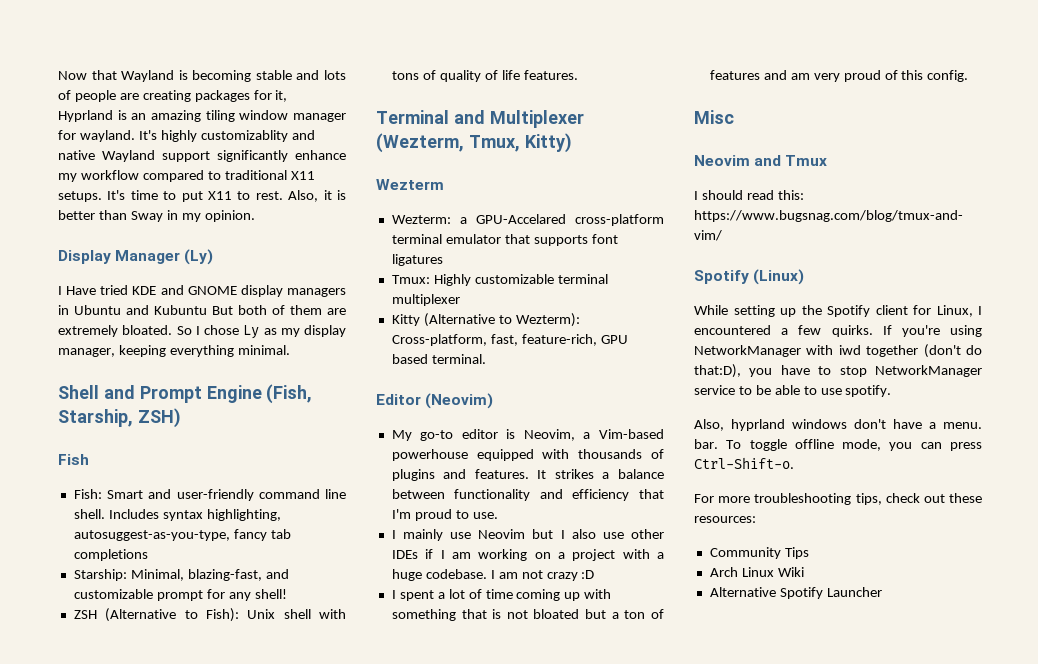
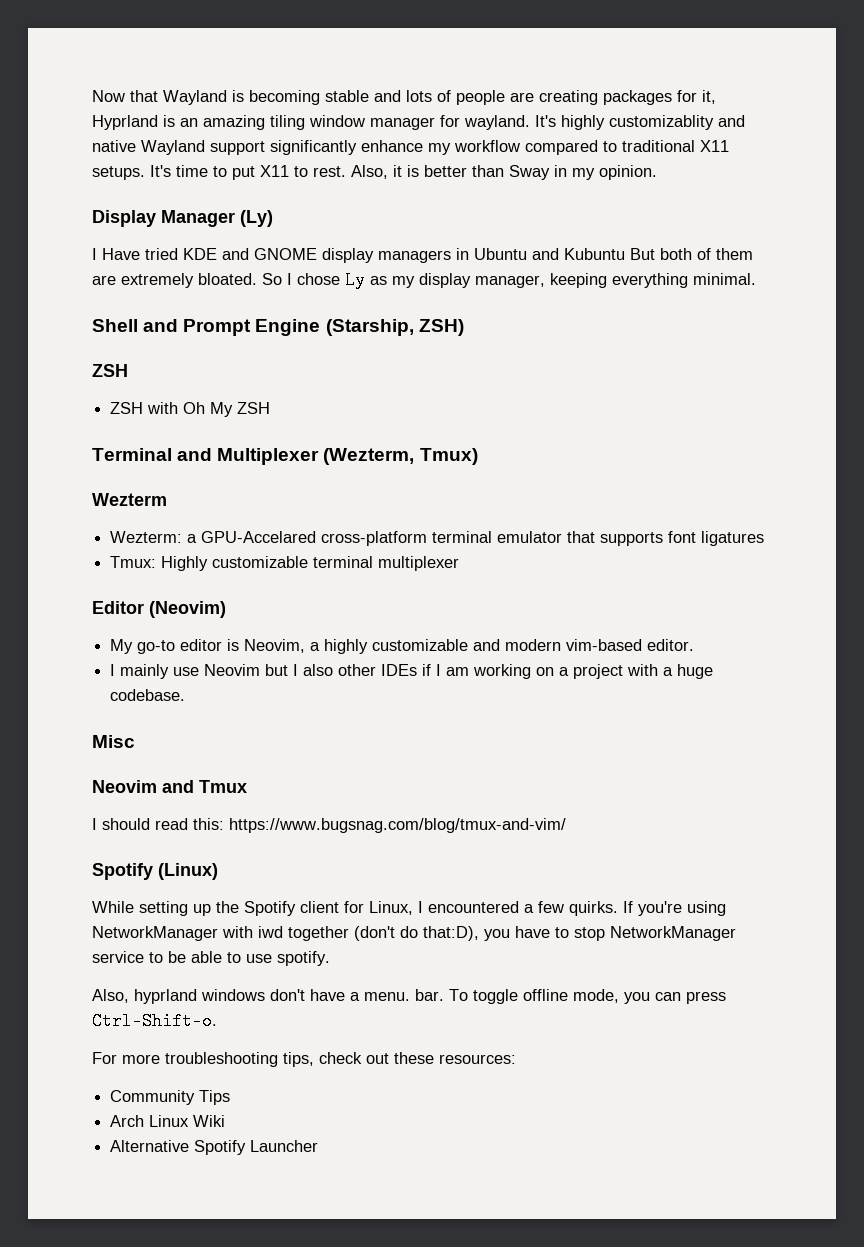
[266,384,313,404] [58,409,133,427] (Fish, Starship, -> [325,319,414,336] (Starship,
[58,454,89,465] [73,489,347,501] [73,509,281,521] [73,529,291,541] [73,549,148,561] [73,569,289,581] [73,589,287,601] [73,608,346,622] [391,70,578,82] Fish // Fish: Smart and user-friendly command line shell. Includes syntax highlighting, autosuggest-as-you-type, fancy tab completions // Starship: Minimal, blazing-fast, and customizable prompt for any shell! // ZSH (Alternative to Fish): Unix shell with tons of quality of life features. -> [92,364,128,377] [110,402,271,417] ZSH // ZSH with Oh My ZSH
[468,133,572,153] Tmux, Kitty) -> [419,448,478,465] Tmux)
[391,313,580,327] [391,334,628,346] [391,354,486,364] // Kitty (Alternative to Wezterm): Cross-platform, fast, feature-rich, GPU based terminal. -> (460, 563) none
[599,429,664,439] [391,449,664,461] [391,469,664,481] [391,489,664,501] [391,509,498,521] Vim-based powerhouse equipped with thousands of plugins and features. It strikes a balance between functionality and efficiency that I'm proud to use. -> [324,639,695,654] highly customizable and modern vim-based editor.
[602,532,624,539] use -> (334, 670) none
[490,570,595,581] [391,589,612,601] [391,609,664,621] [709,70,969,82] I am not crazy :D // I spent a lot of time coming up with something that is not bloated but a ton of features and am very proud of this config. -> (186, 695) none

